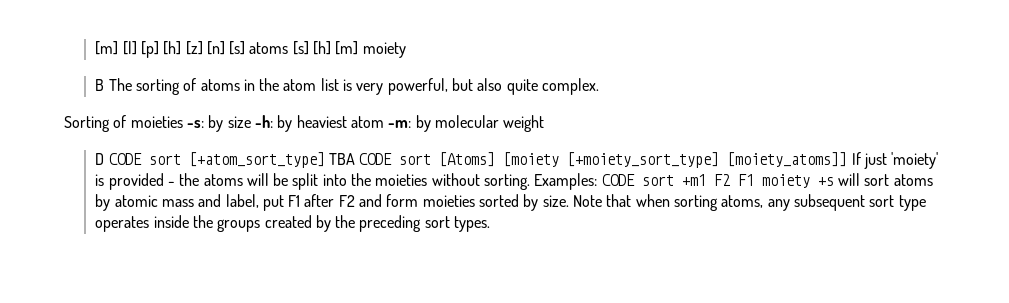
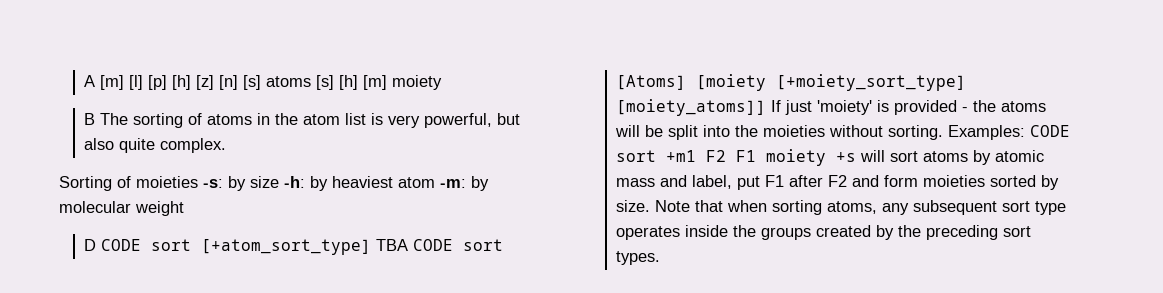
(95, 48) none -> [84,75,96,87] A

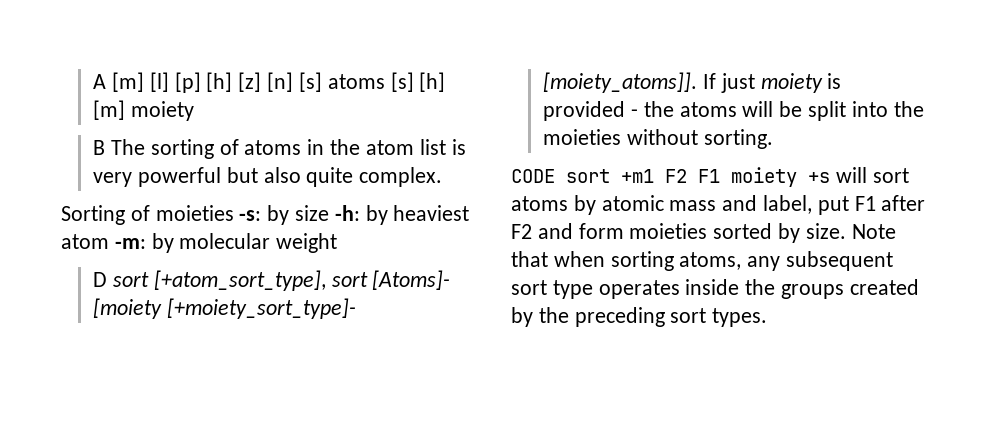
[424,113,493,128] powerful, -> [138,167,222,187] powerful
[101,239,504,255] [616,74,967,91] [616,99,767,116] CODE sort [+atom_sort_type] TBA CODE sort [Atoms] [moiety [+moiety_sort_type] [moiety_atoms]] -> [113,270,451,291] [93,298,357,319] [543,72,698,93] sort [+atom_sort_type], sort [Atoms]- [moiety [+moiety_sort_type]- [moiety_atoms]].
[817,100,873,115] 'moiety' -> [760,73,823,93] moiety
[948,125,1026,140] Examples: -> (773, 139) //

